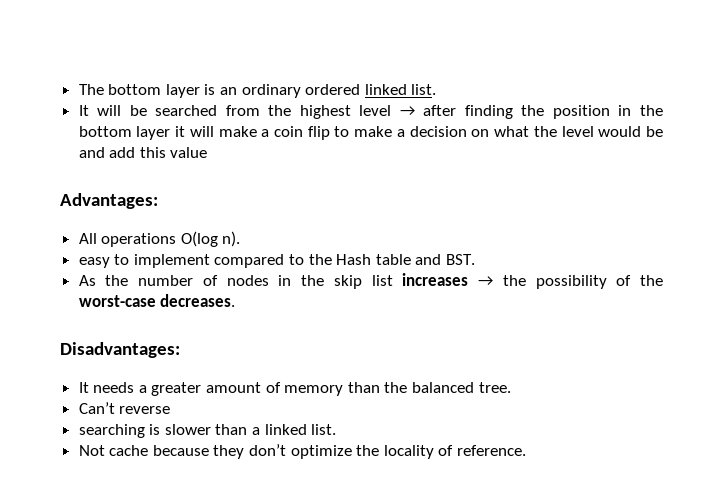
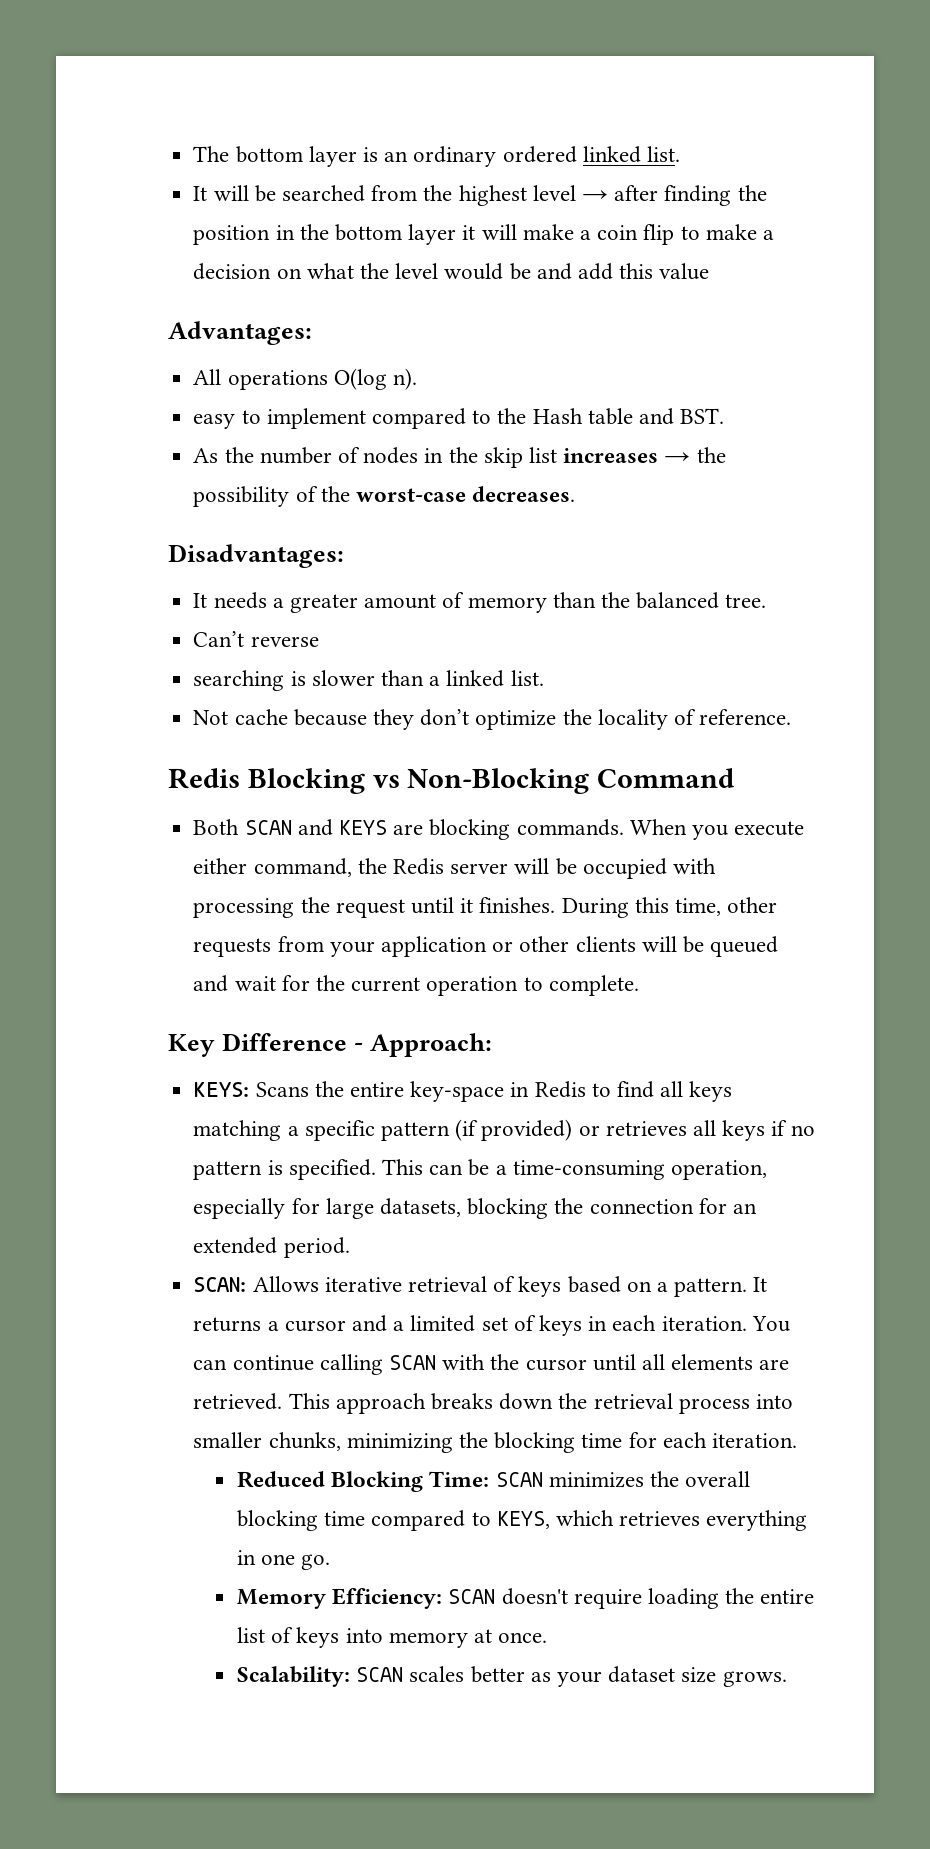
(527, 450) none -> [168,768,735,794] [193,819,805,840] [193,858,716,879] [193,897,778,918] [193,936,779,957] [193,975,639,996] [168,1033,493,1057] [193,1081,733,1102] [193,1119,815,1141] [193,1159,767,1180] [193,1198,757,1219] [193,1237,350,1258] [193,1276,768,1297] [193,1315,790,1336] [193,1354,790,1375] [193,1393,793,1414] [193,1432,797,1453] [236,1471,751,1492] [236,1510,808,1531] [236,1550,331,1570] [236,1588,815,1609] [236,1627,548,1648] [236,1666,787,1687] // Redis Blocking vs Non-Blocking Command // Both SCAN and KEYS are blocking commands. When you execute either command, the Redis server will be occupied with processing the request until it finishes. During this time, other requests from your application or other clients will be queued and wait for the current operation to complete. // Key Difference - Approach: // KEYS: Scans the entire key-space in Redis to find all keys matching a specific pattern (if provided) or retrieves all keys if no pattern is specified. This can be a time-consuming operation, especially for large datasets, blocking the connection for an extended period. // SCAN: Allows iterative retrieval of keys based on a pattern. It returns a cursor and a limited set of keys in each iteration. You can continue calling SCAN with the cursor until all elements are retrieved. This approach breaks down the retrieval process into smaller chunks, minimizing the blocking time for each iteration. // Reduced Blocking Time: SCAN minimizes the overall blocking time compared to KEYS, which retrieves everything in one go. // Memory Efficiency: SCAN doesn't require loading the entire list of keys into memory at once. // Scalability: SCAN scales better as your dataset size grows.

